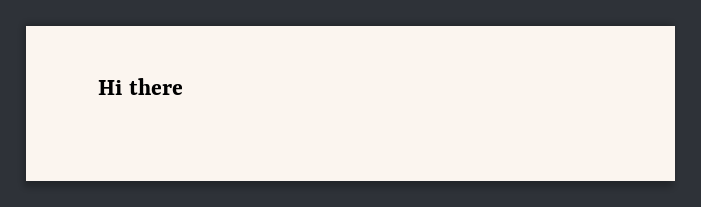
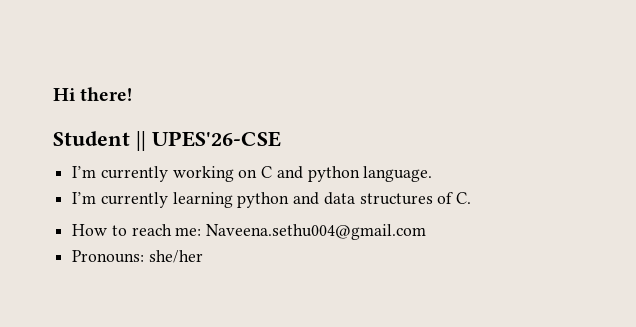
[128,78,183,95] there -> [80,87,133,101] [53,131,281,151] [72,166,433,182] [72,192,472,208] [72,224,427,240] [72,250,203,263] there! // Student || UPES'26-CSE // I’m currently working on C and python language. // I’m currently learning python and data structures of C. // How to reach me: Naveena.sethu004@gmail.com // Pronouns: she/her

